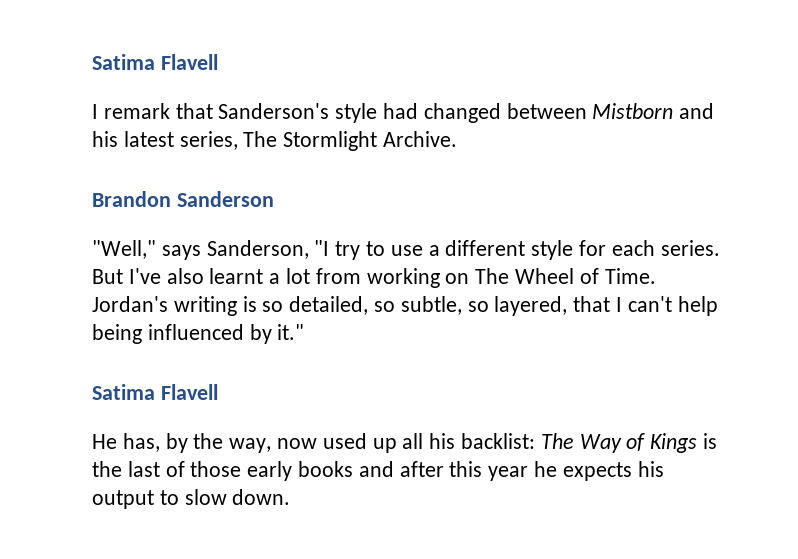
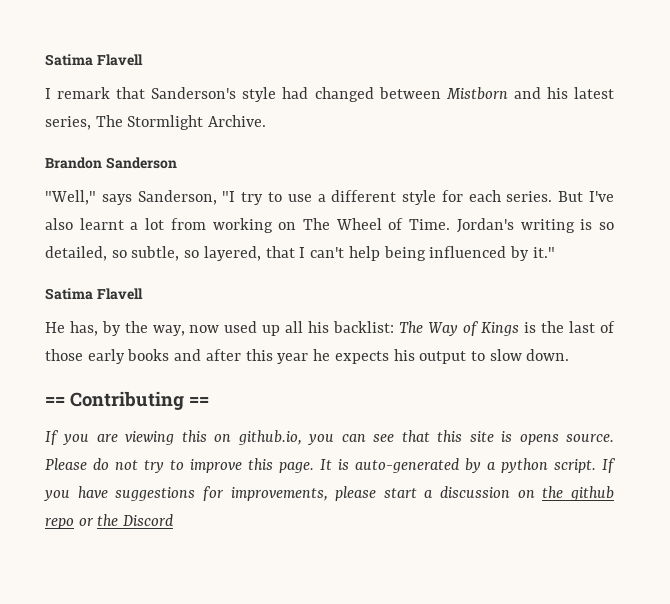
(291, 497) none -> [45,391,209,410] [45,430,614,445] [45,458,615,473] [43,486,614,501] [45,514,175,529] // == Contributing == // If you are viewing this on github.io, you can see that this site is opens source. Please do not try to improve this page. It is auto-generated by a python script. If you have suggestions for improvements, please start a discussion on the github repo or the Discord

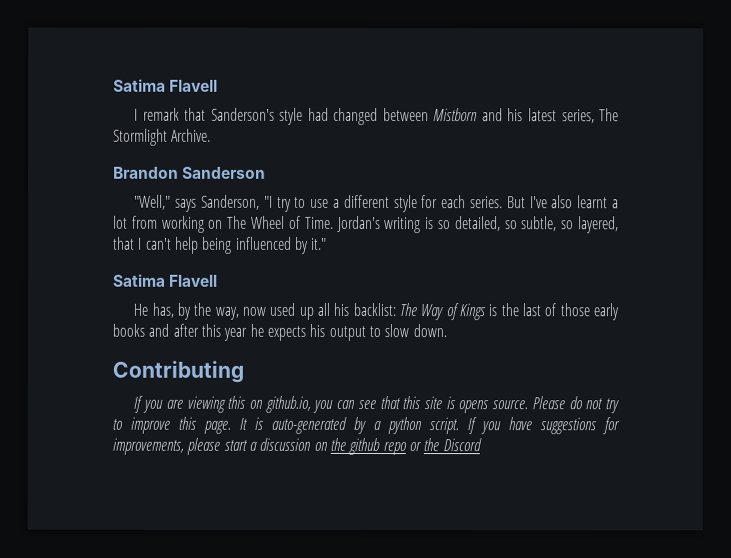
[45,397,65,406] == -> (447, 331) none
[189,397,209,406] == -> (244, 371) none

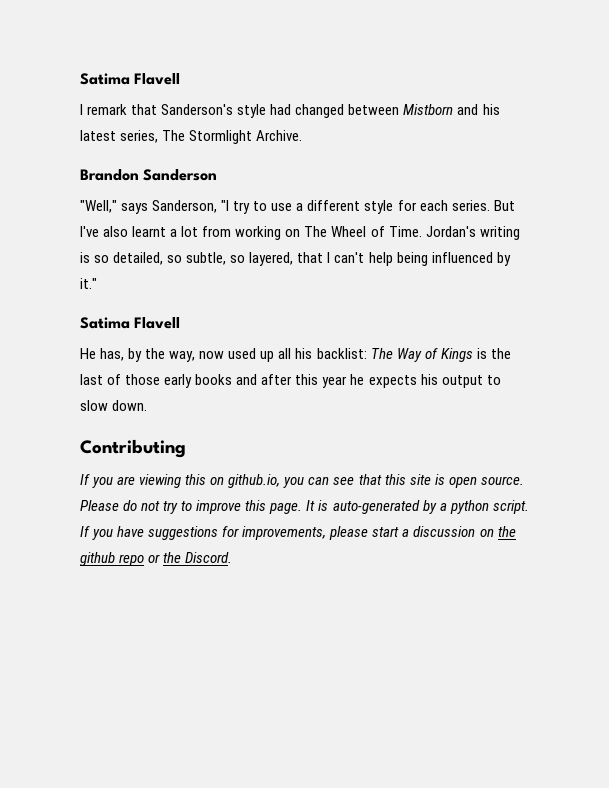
[458,400,490,414] opens -> [448,477,477,488] open
[442,438,482,452] Discord -> [185,552,233,563] Discord.

